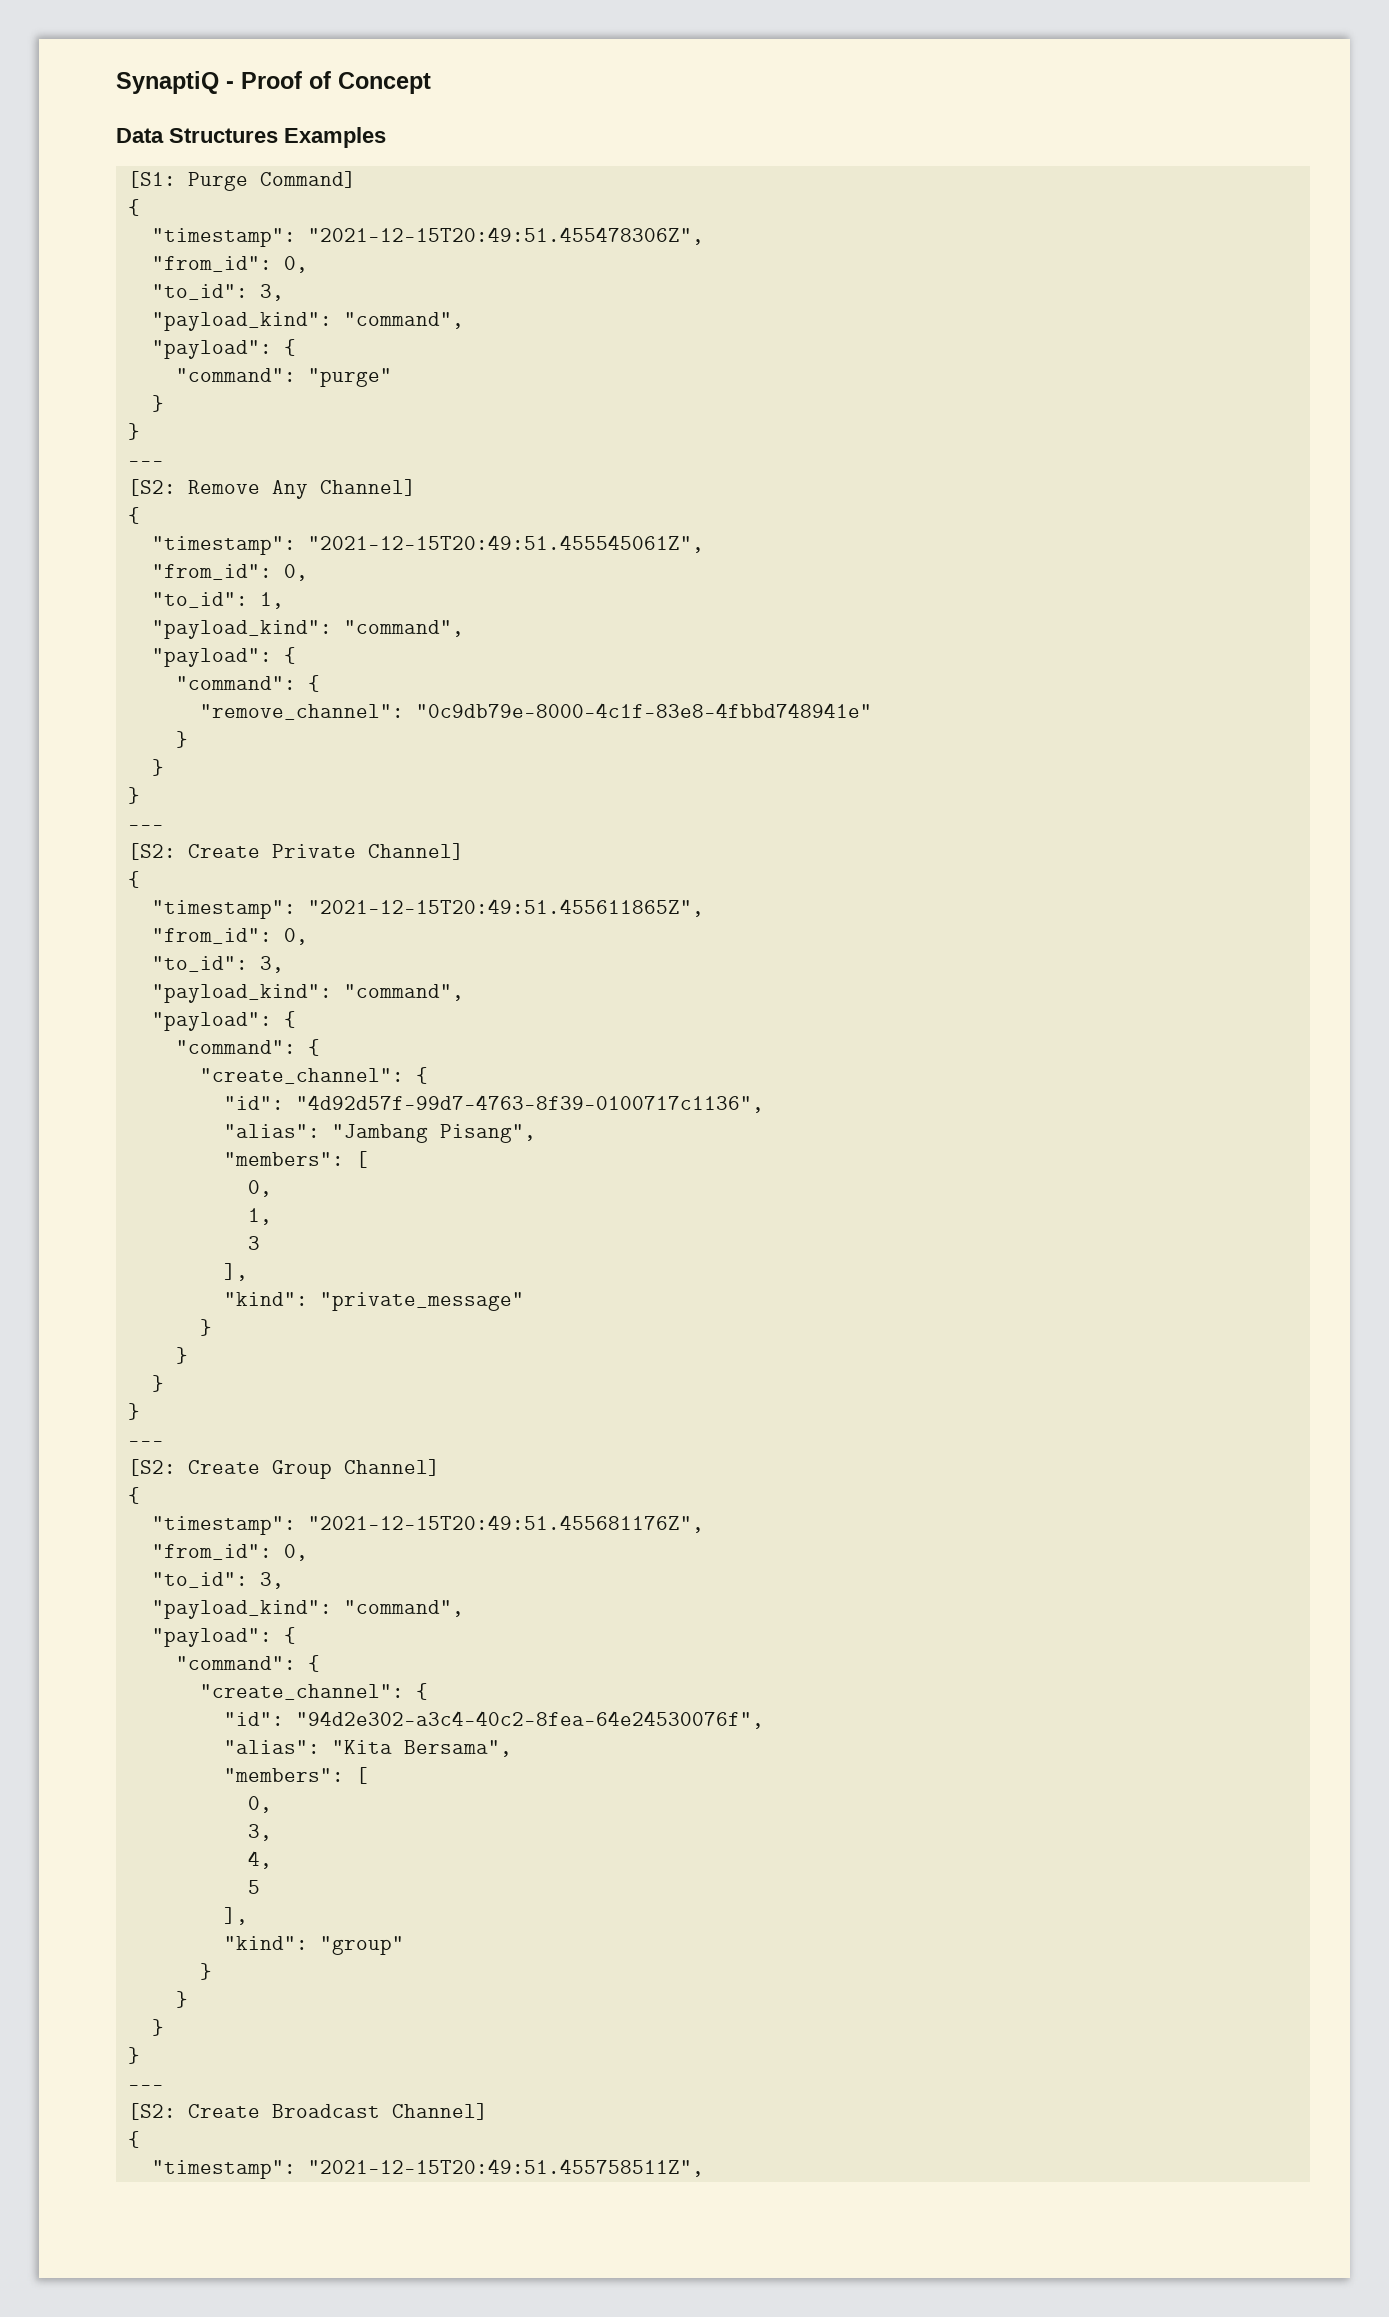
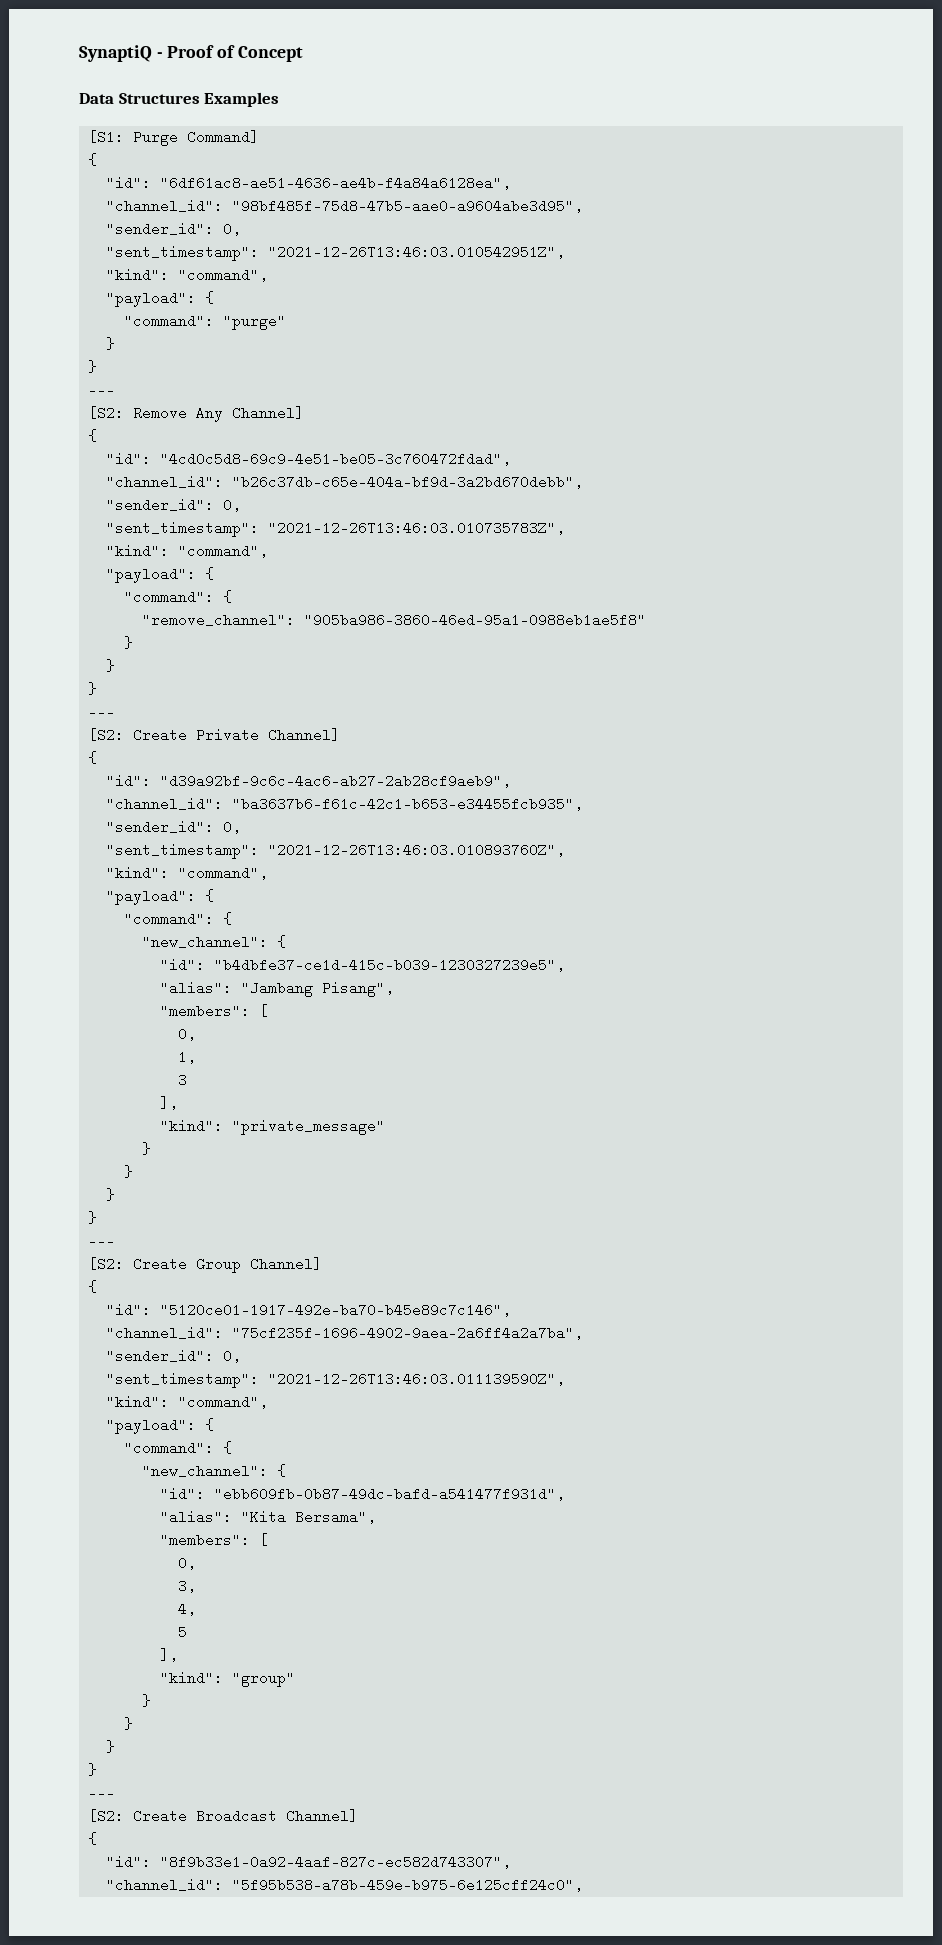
[152,227,704,247] [152,256,308,273] [152,284,284,301] [152,312,332,331] "timestamp": "2021-12-15T20:49:51.455478306Z", // "from_id": 0, // "to_id": 3, // "payload_kind": -> [106,176,511,190] [106,199,583,213] [106,222,241,236] [106,245,565,261] [106,268,169,282] "id": "6df61ac8-ae51-4636-ae4b-f4a84a6128ea", // "channel_id": "98bf485f-75d8-47b5-aae0-a9604abe3d95", // "sender_id": 0, // "sent_timestamp": "2021-12-26T13:46:03.010542951Z", // "kind":
[152,535,704,555] [152,564,308,581] [152,592,284,609] [152,620,332,639] "timestamp": "2021-12-15T20:49:51.455545061Z", // "from_id": 0, // "to_id": 1, // "payload_kind": -> [106,452,511,466] [106,475,583,489] [106,498,241,512] [106,521,565,537] [106,544,169,558] "id": "4cd0c5d8-69c9-4e51-be05-3c760472fdad", // "channel_id": "b26c37db-c65e-404a-bf9d-3a2bd670debb", // "sender_id": 0, // "sent_timestamp": "2021-12-26T13:46:03.010735783Z", // "kind":
[416,703,872,718] "0c9db79e-8000-4c1f-83e8-4fbbd748941e" -> [304,613,646,627] "905ba986-3860-46ed-95a1-0988eb1ae5f8"
[152,899,704,919] [152,928,308,945] [152,956,284,973] [152,984,464,1003] [152,1011,296,1031] [176,1039,320,1056] [200,1067,428,1084] [224,1095,764,1113] "timestamp": "2021-12-15T20:49:51.455611865Z", // "from_id": 0, // "to_id": 3, // "payload_kind": "command", // "payload": { // "command": { // "create_channel": { // "id": "4d92d57f-99d7-4763-8f39-0100717c1136", -> [106,774,511,788] [106,797,583,811] [106,820,241,834] [106,843,565,859] [106,866,268,880] [106,889,214,905] [124,912,232,926] [142,935,286,949] [160,958,565,972] "id": "d39a92bf-9c6c-4ac6-ab27-2ab28cf9aeb9", // "channel_id": "ba3637b6-f61c-42c1-b653-e34455fcb935", // "sender_id": 0, // "sent_timestamp": "2021-12-26T13:46:03.010893760Z", // "kind": "command", // "payload": { // "command": { // "new_channel": { // "id": "b4dbfe37-ce1d-415c-b039-1230327239e5",
[152,1515,704,1535] [152,1544,308,1561] [152,1572,284,1589] [152,1600,464,1619] [152,1627,296,1647] [176,1655,320,1672] [200,1683,428,1700] [224,1711,764,1729] "timestamp": "2021-12-15T20:49:51.455681176Z", // "from_id": 0, // "to_id": 3, // "payload_kind": "command", // "payload": { // "command": { // "create_channel": { // "id": "94d2e302-a3c4-40c2-8fea-64e24530076f", -> [106,1303,511,1317] [106,1326,583,1340] [106,1349,241,1363] [106,1372,565,1388] [106,1395,268,1409] [106,1418,214,1434] [124,1441,232,1455] [142,1464,286,1478] [160,1487,565,1501] "id": "5120ce01-1917-492e-ba70-b45e89c7c146", // "channel_id": "75cf235f-1696-4902-9aea-2a6ff4a2a7ba", // "sender_id": 0, // "sent_timestamp": "2021-12-26T13:46:03.011139590Z", // "kind": "command", // "payload": { // "command": { // "new_channel": { // "id": "ebb609fb-0b87-49dc-bafd-a541477f931d",
[152,2159,704,2179] "timestamp": "2021-12-15T20:49:51.455758511Z", -> [106,1855,511,1869] [106,1878,583,1892] "id": "8f9b33e1-0a92-4aaf-827c-ec582d743307", // "channel_id": "5f95b538-a78b-459e-b975-6e125cff24c0",

